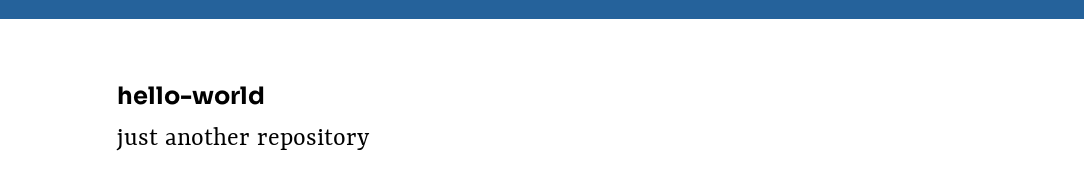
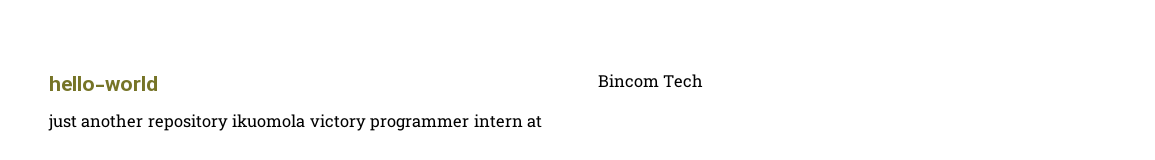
(371, 139) none -> [232,114,543,131] [598,74,704,88] ikuomola victory programmer intern at Bincom Tech

